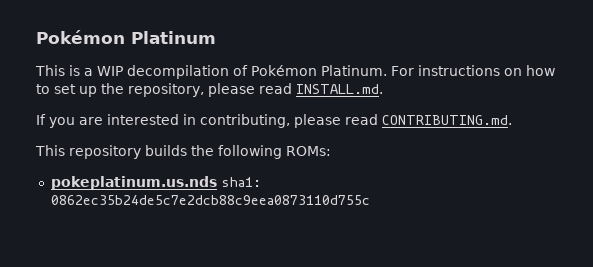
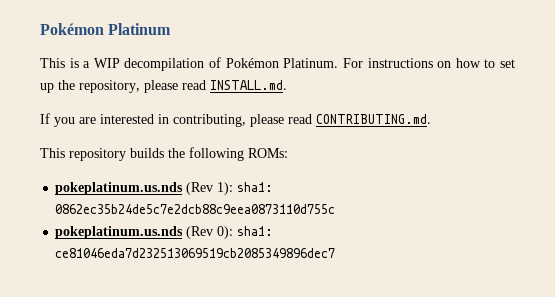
(217, 183) none -> [186,182,234,195] (Rev 1):
(370, 200) none -> [55,226,274,239] [55,248,336,258] // pokeplatinum.us.nds (Rev 0): sha1: ce81046eda7d232513069519cb2085349896dec7

